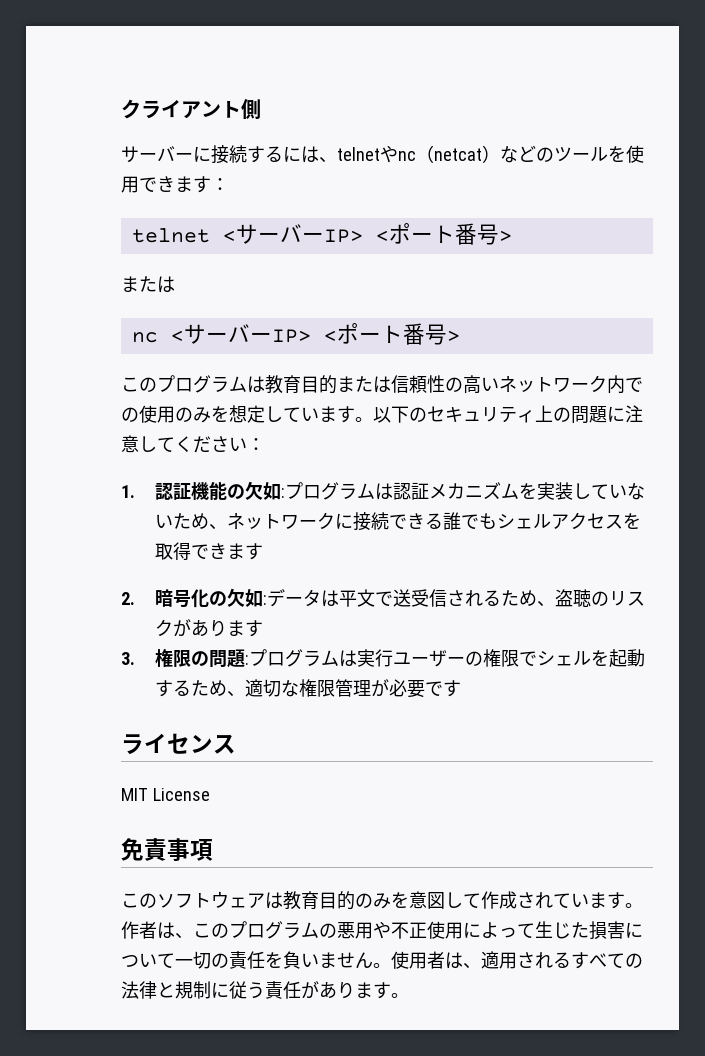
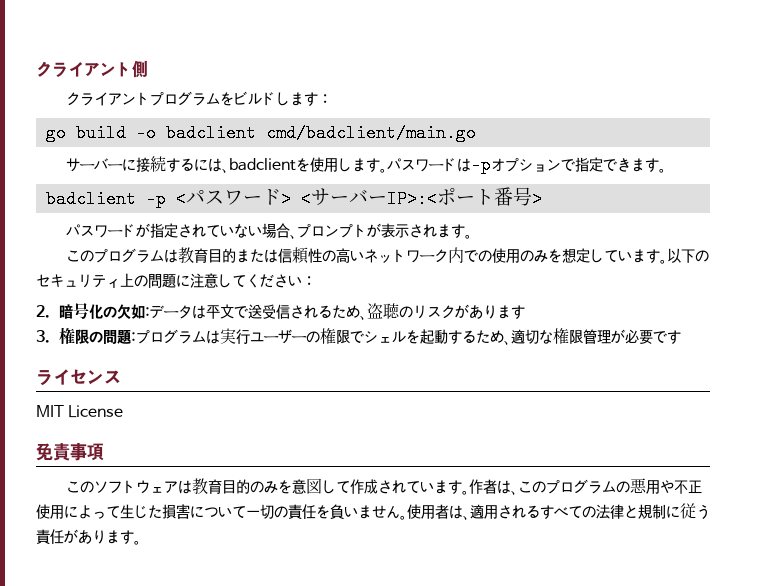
(261, 109) none -> [66,91,333,106] [45,124,476,142] // クライアントプログラムをビルドします： // go build -o badclient cmd/badclient/main.go
[337,145,644,163] [121,176,229,193] [131,223,512,245] [121,276,175,293] [131,323,460,345] telnetやnc（netcat）などのツールを使用できます： // telnet <サーバーIP> <ポート番号> // または // nc <サーバーIP> <ポート番号> -> [229,156,667,174] [45,187,542,208] [66,223,473,239] badclientを使用します。パスワードは-pオプションで指定できます。 // badclient -p <パスワード> <サーバーIP>:<ポート番号> // パスワードが指定されていない場合、プロンプトが表示されます。
[121,481,646,500] [155,512,642,531] [155,542,264,560] // 1.認証機能の欠如:プログラムは認証メカニズムを実装していないため、ネットワークに接続できる誰でもシェルアクセスを取得できます -> (316, 281) none

